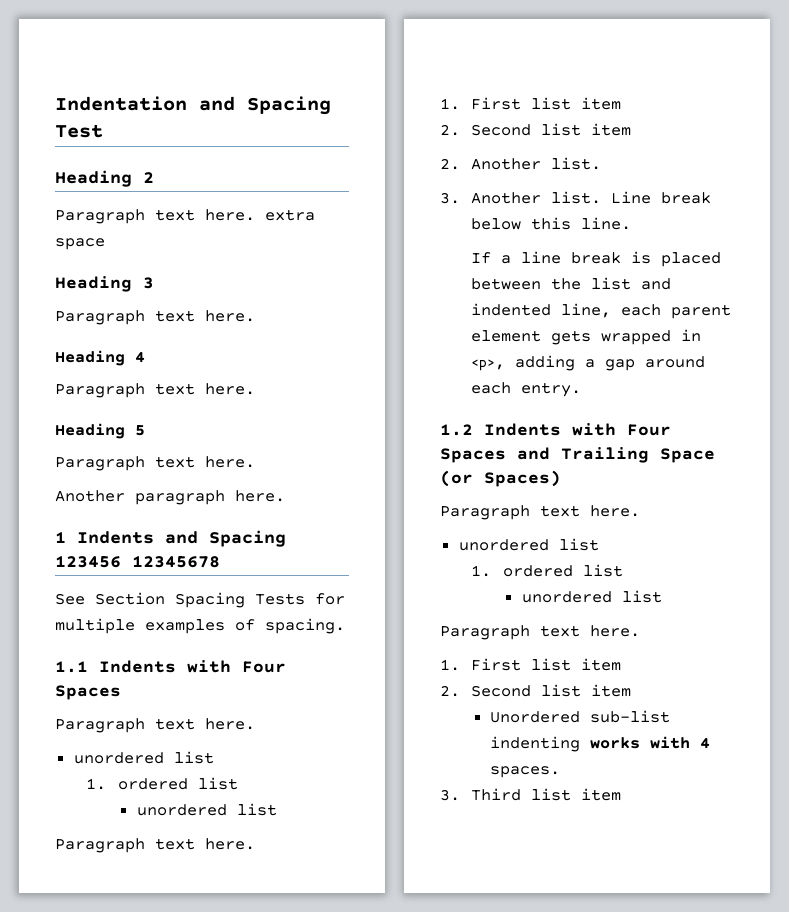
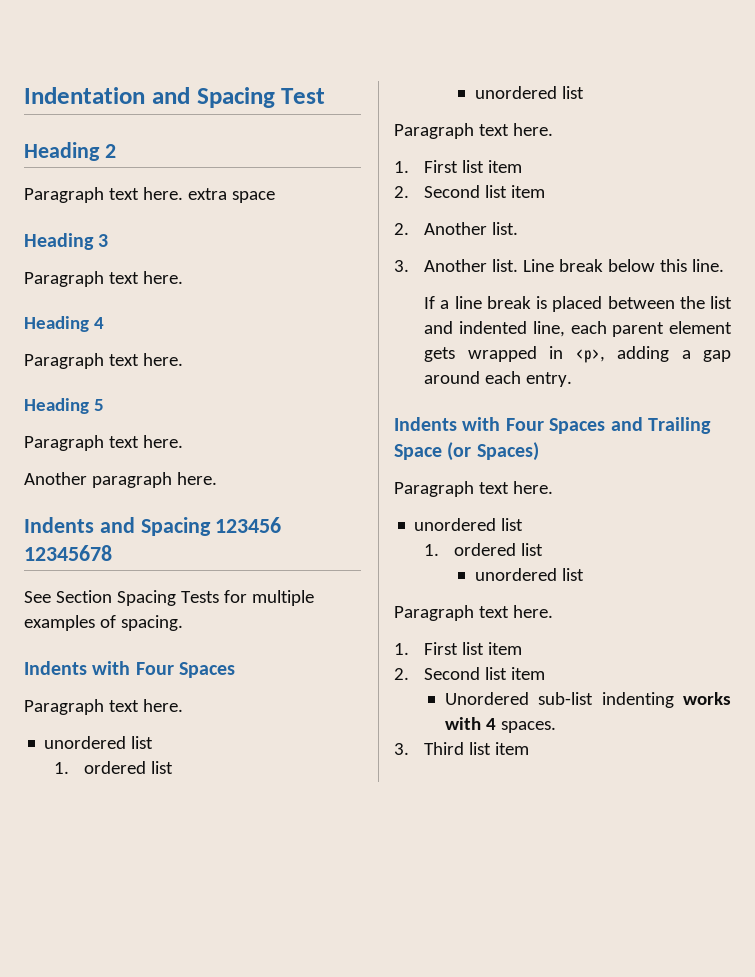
[55,531,66,543] 1 -> (217, 478) none
[55,661,88,673] 1.1 -> (183, 623) none
[440,424,473,436] 1.2 -> (573, 379) none

